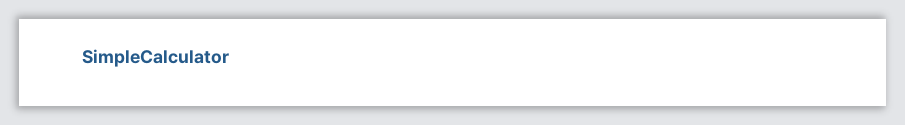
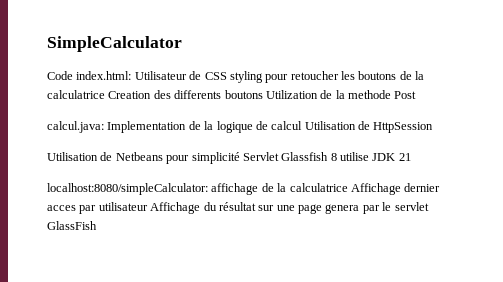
(229, 58) none -> [47,71,425,83] [47,90,417,99] [47,121,434,133] [47,152,411,164] [47,183,441,195] [47,202,429,214] [47,221,97,230] // Code index.html: Utilisateur de CSS styling pour retoucher les boutons de la calculatrice Creation des differents boutons Utilization de la methode Post // calcul.java: Implementation de la logique de calcul Utilisation de HttpSession // Utilisation de Netbeans pour simplicité Servlet Glassfish 8 utilise JDK 21 // localhost:8080/simpleCalculator: affichage de la calculatrice Affichage dernier acces par utilisateur Affichage du résultat sur une page genera par le servlet GlassFish

